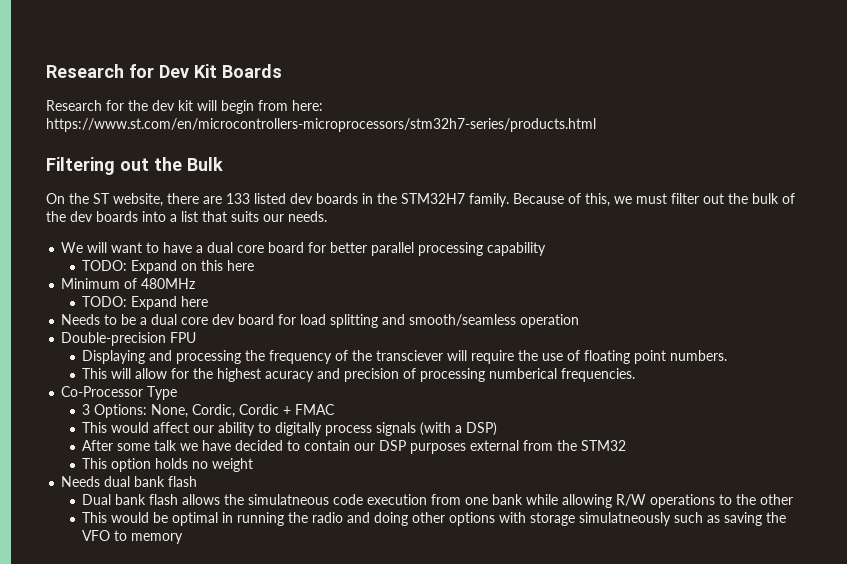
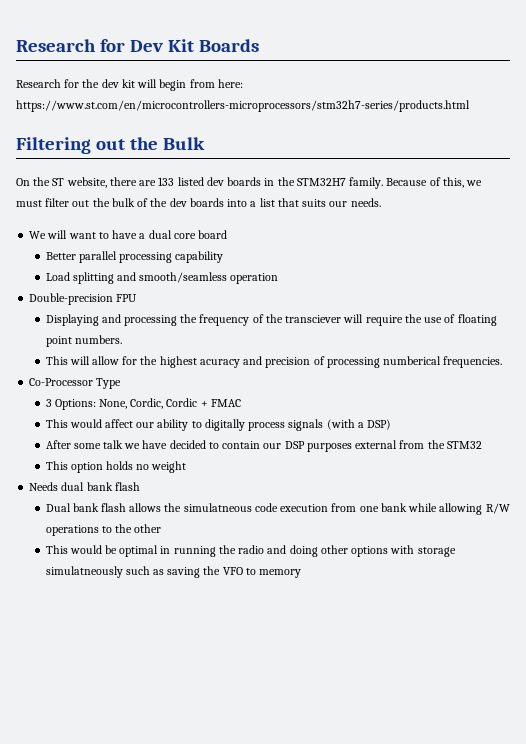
[308,242,368,253] for better -> [45,252,76,260] // Better
[82,260,255,274] [61,278,196,289] [82,296,209,310] [61,314,327,325] TODO: Expand on this here // Minimum of 480MHz // TODO: Expand here // Needs to be a dual core dev board for load -> [45,272,70,281] Load

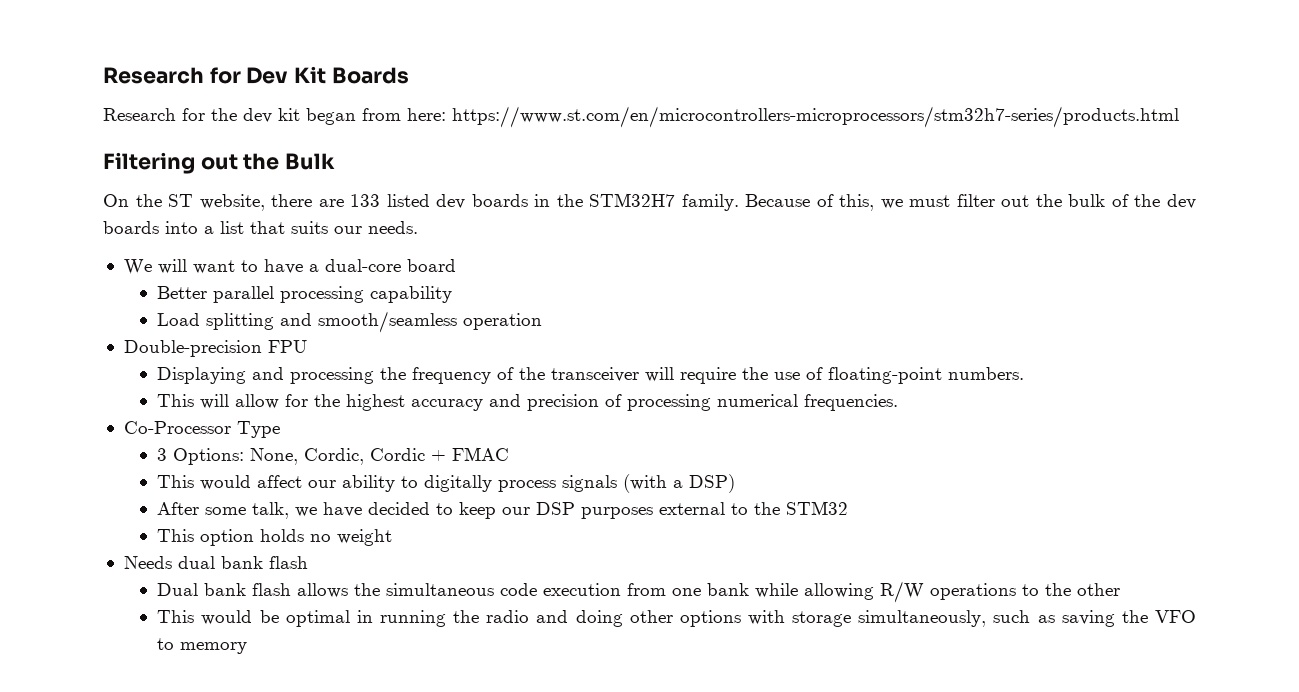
[137,79,187,91] will begin -> [306,108,356,125] began
[148,230,196,239] dual core -> [324,259,401,272] dual-core
[285,315,342,323] transciever -> [551,367,640,382] transceiver
[457,314,497,326] [45,336,72,347] floating point -> [828,367,943,384] floating-point
[199,359,240,368] acuracy -> [411,399,484,411] accuracy
[383,356,442,365] numberical -> [717,394,799,407] numerical
[102,440,123,449] talk -> [252,502,290,519] talk,
[222,441,261,449] contain -> [459,502,497,519] keep
[399,440,425,449] from -> [731,503,749,515] to
[183,503,252,512] simulatneous -> [386,583,495,596] simultaneous
[45,566,123,578] simulatneously -> [858,610,987,627] simultaneously,

